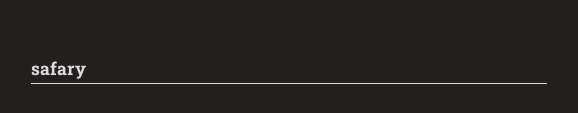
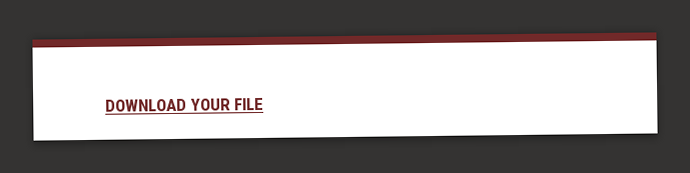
[31,61,86,79] safary -> [105,97,265,112] DOWNLOAD YOUR FILE

